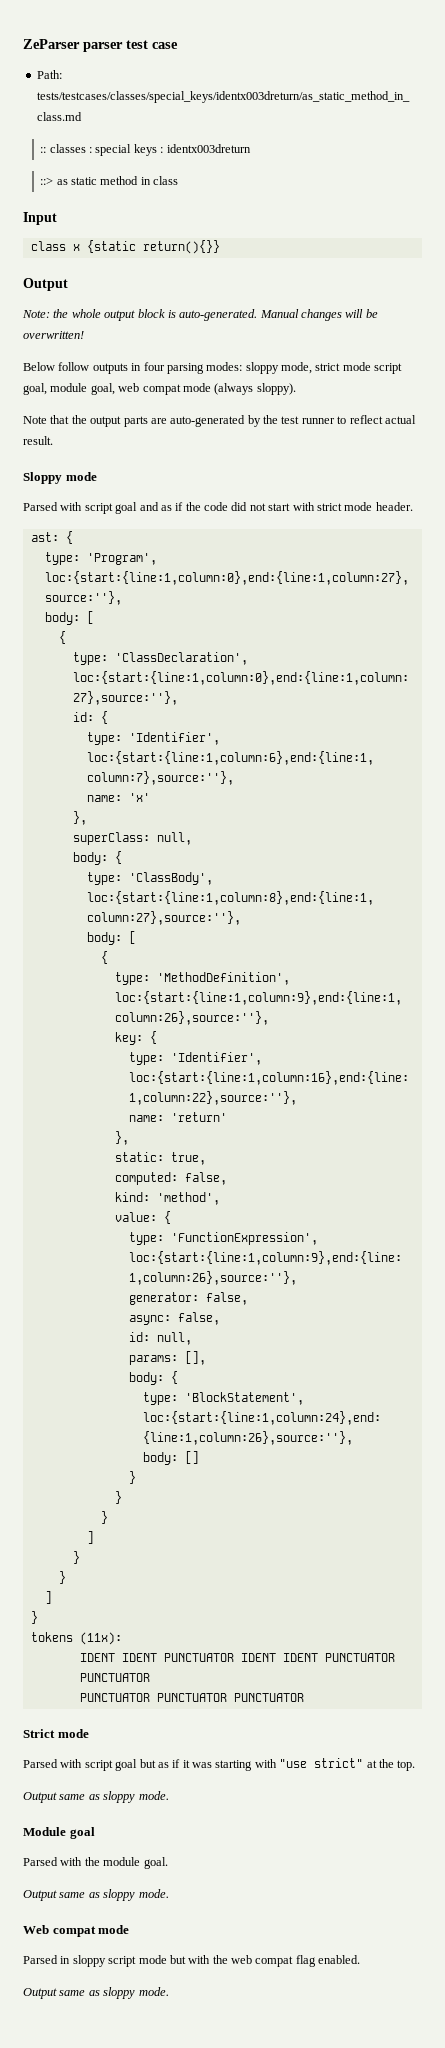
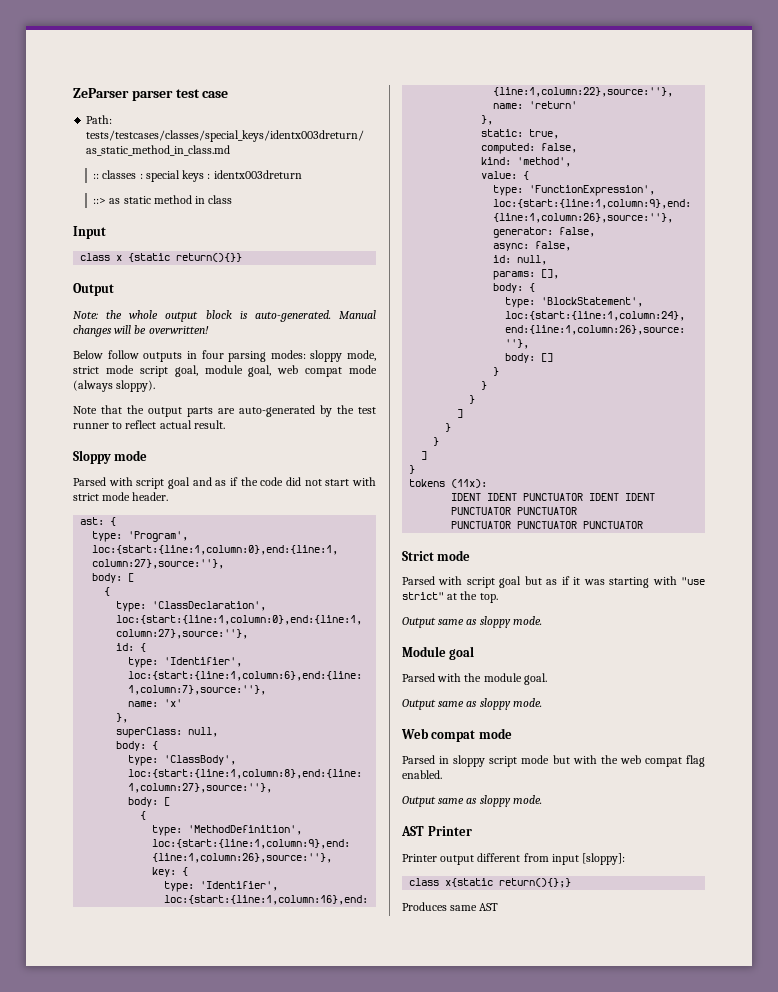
(169, 1991) none -> [401,826,472,836] [402,853,626,865] [409,878,572,888] [402,902,499,911] // AST Printer // Printer output different from input [sloppy]: // class x{static return(){};} // Produces same AST

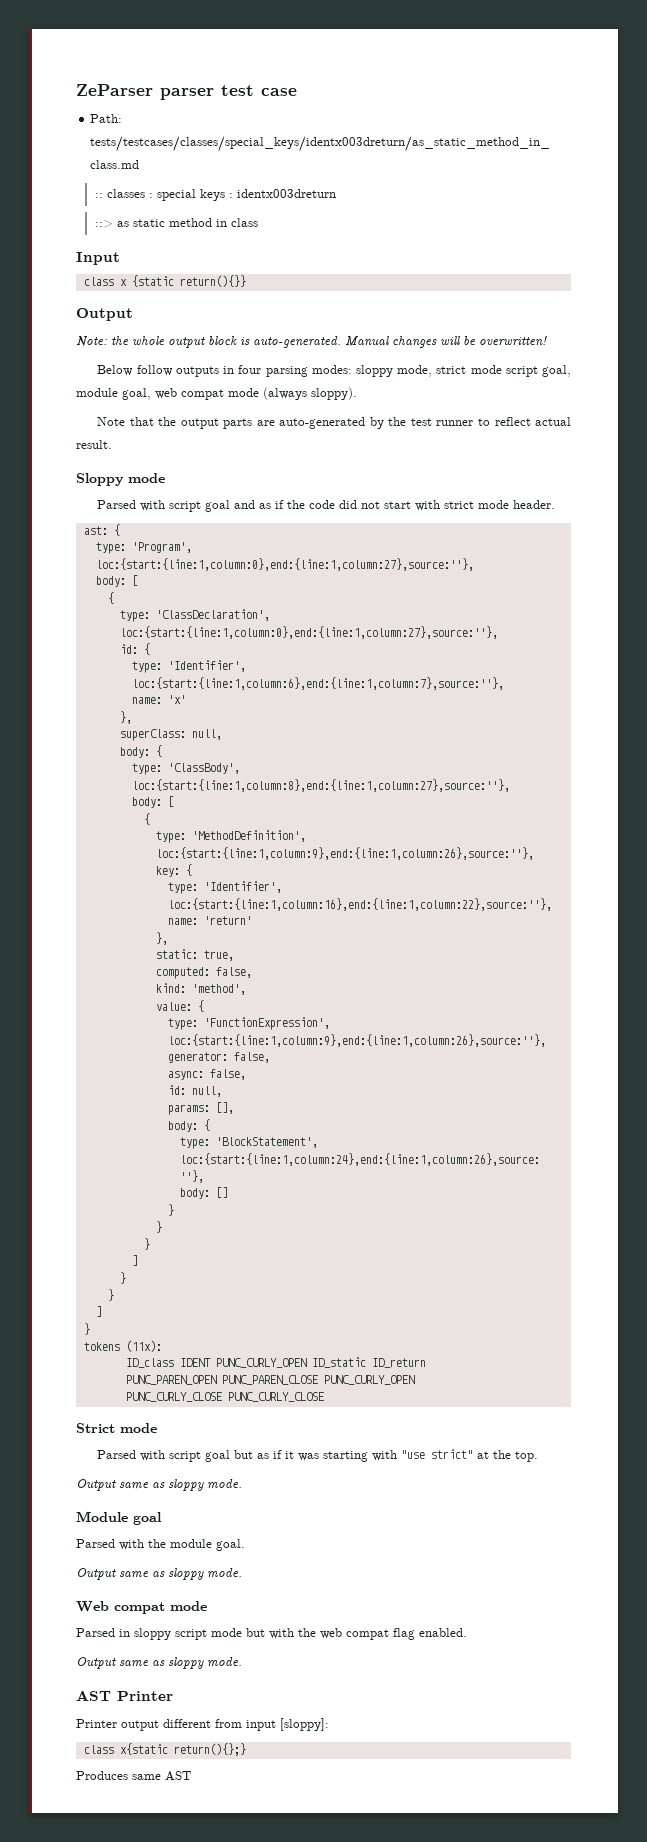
[451,493,656,501] [451,507,578,515] [451,521,644,529] IDENT IDENT PUNCTUATOR IDENT IDENT PUNCTUATOR PUNCTUATOR // PUNCTUATOR PUNCTUATOR PUNCTUATOR -> [125,1357,426,1368] [125,1375,415,1385] [125,1392,324,1402] ID_class IDENT PUNC_CURLY_OPEN ID_static ID_return // PUNC_PAREN_OPEN PUNC_PAREN_CLOSE PUNC_CURLY_OPEN // PUNC_CURLY_CLOSE PUNC_CURLY_CLOSE

